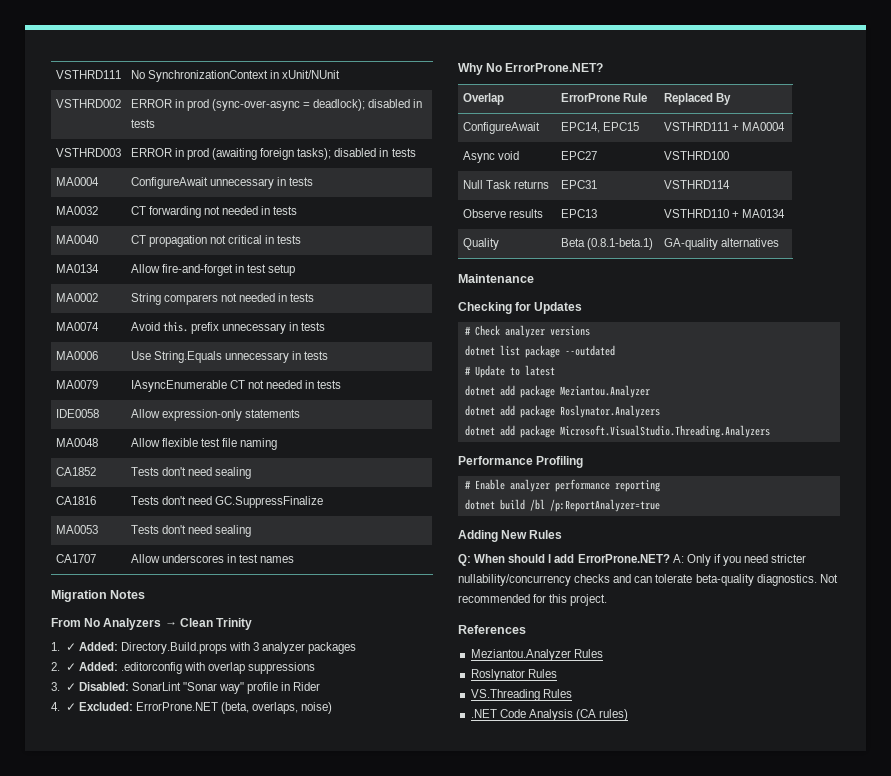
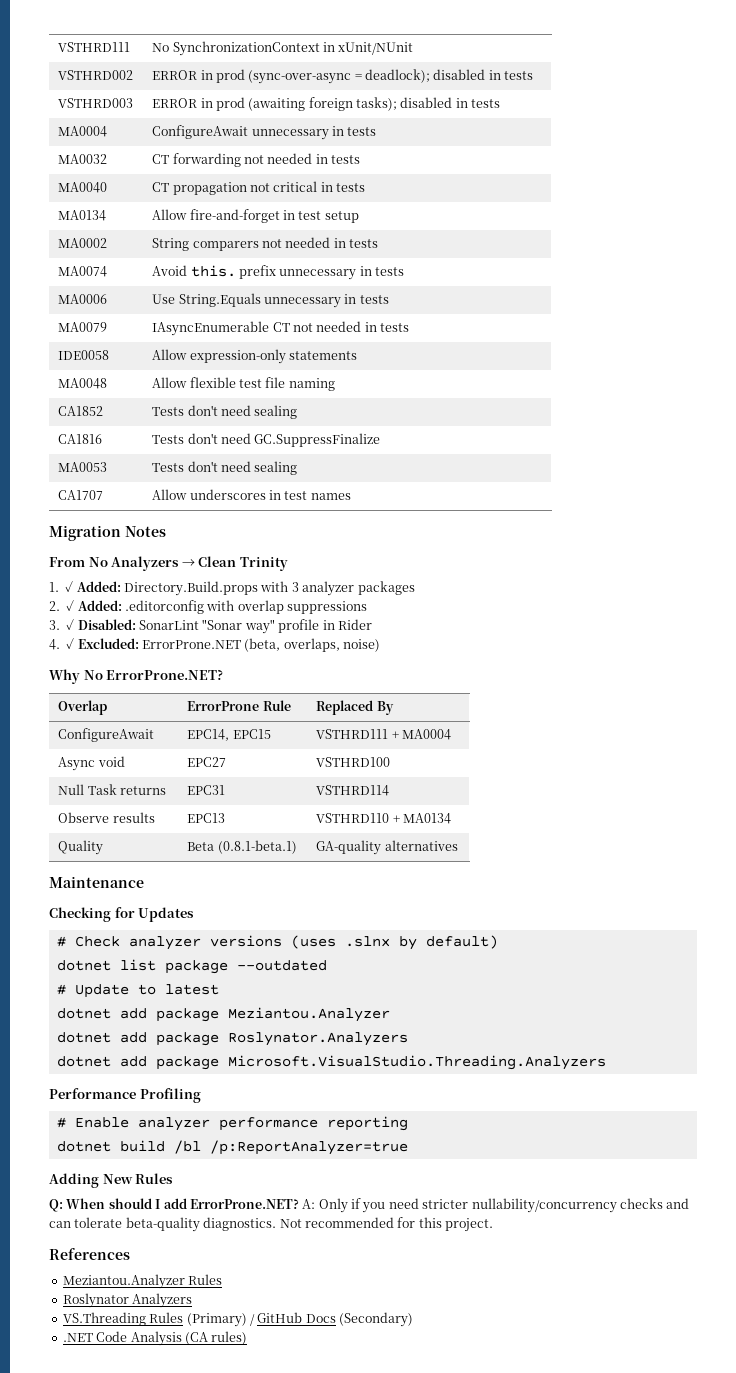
(590, 331) none -> [290,935,498,950] (uses .slnx by default)
[527,669,557,678] Rules -> [132,1293,193,1308] Analyzers
(572, 693) none -> [186,1312,413,1327] (Primary) / GitHub Docs (Secondary)

